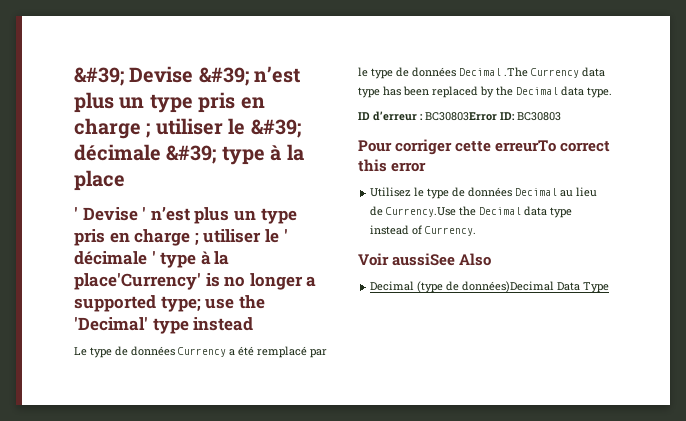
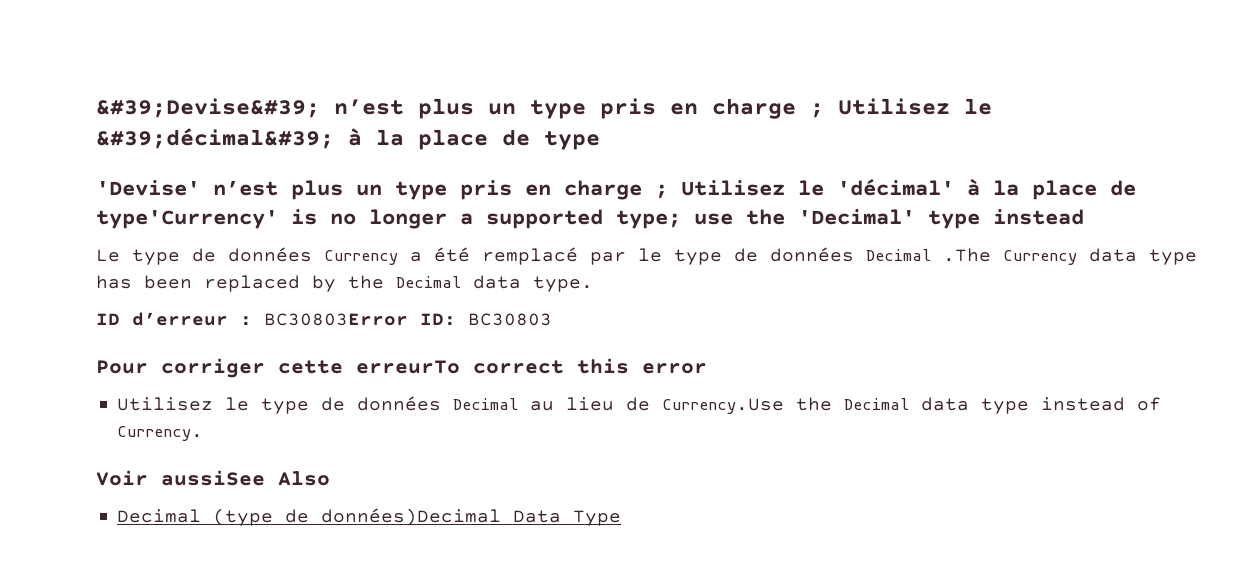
[74,66,301,86] [74,92,265,113] [74,118,301,139] [74,144,304,165] [74,170,125,191] [74,207,297,224] [74,229,288,246] [74,251,230,268] [74,273,201,290] &#39; Devise &#39; n’est plus un type pris en charge ; utiliser le &#39; décimale &#39; type à la place // ' Devise ' n’est plus un type pris en charge ; utiliser le ' décimale ' type à la place'Currency' -> [96,98,992,119] [96,128,600,150] [96,178,1136,200] [96,210,278,229] &#39;Devise&#39; n’est plus un type pris en charge ; Utilisez le &#39;décimal&#39; à la place de type // 'Devise' n’est plus un type pris en charge ; Utilisez le 'décimal' à la place de type'Currency'

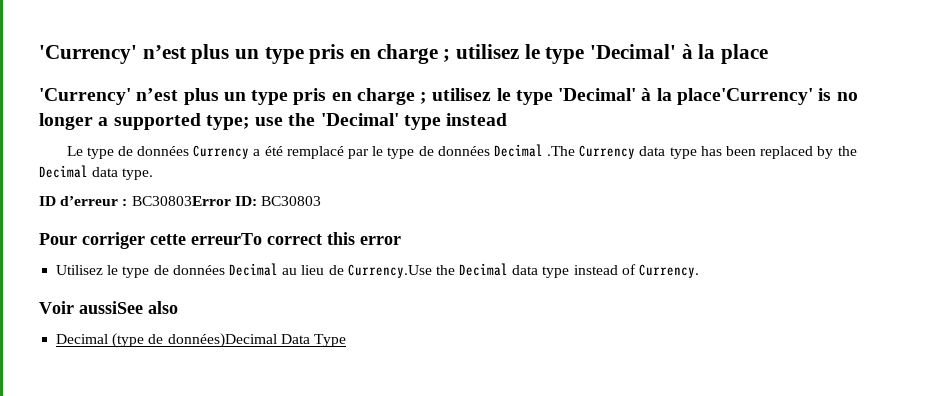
[96,98,992,119] [96,128,600,150] [96,178,1136,200] [96,210,278,229] &#39;Devise&#39; n’est plus un type pris en charge ; Utilisez le &#39;décimal&#39; à la place de type // 'Devise' n’est plus un type pris en charge ; Utilisez le 'décimal' à la place de type'Currency' -> [39,44,769,64] [39,88,813,105] 'Currency' n’est plus un type pris en charge ; utilisez le type 'Decimal' à la place // 'Currency' n’est plus un type pris en charge ; utilisez le type 'Decimal' à la place'Currency'
[278,471,330,486] Also -> [148,301,178,314] also

